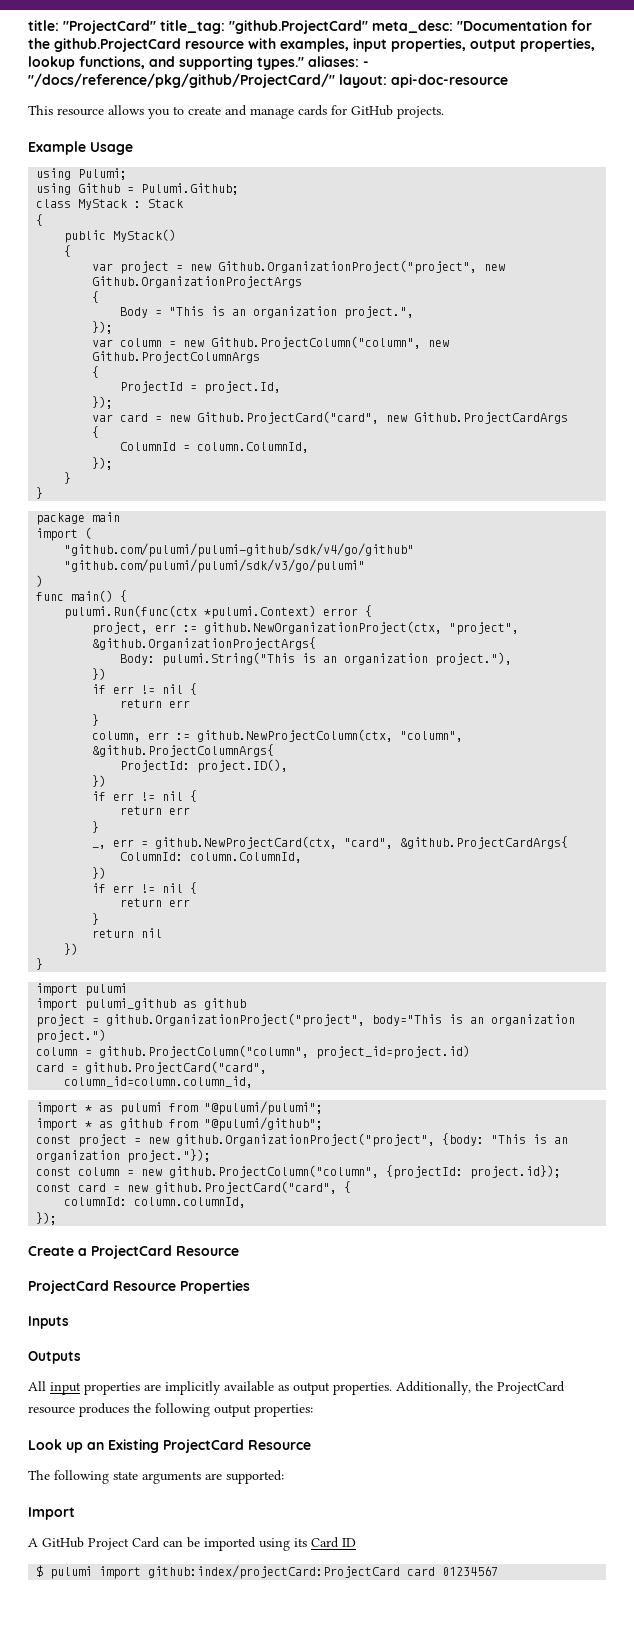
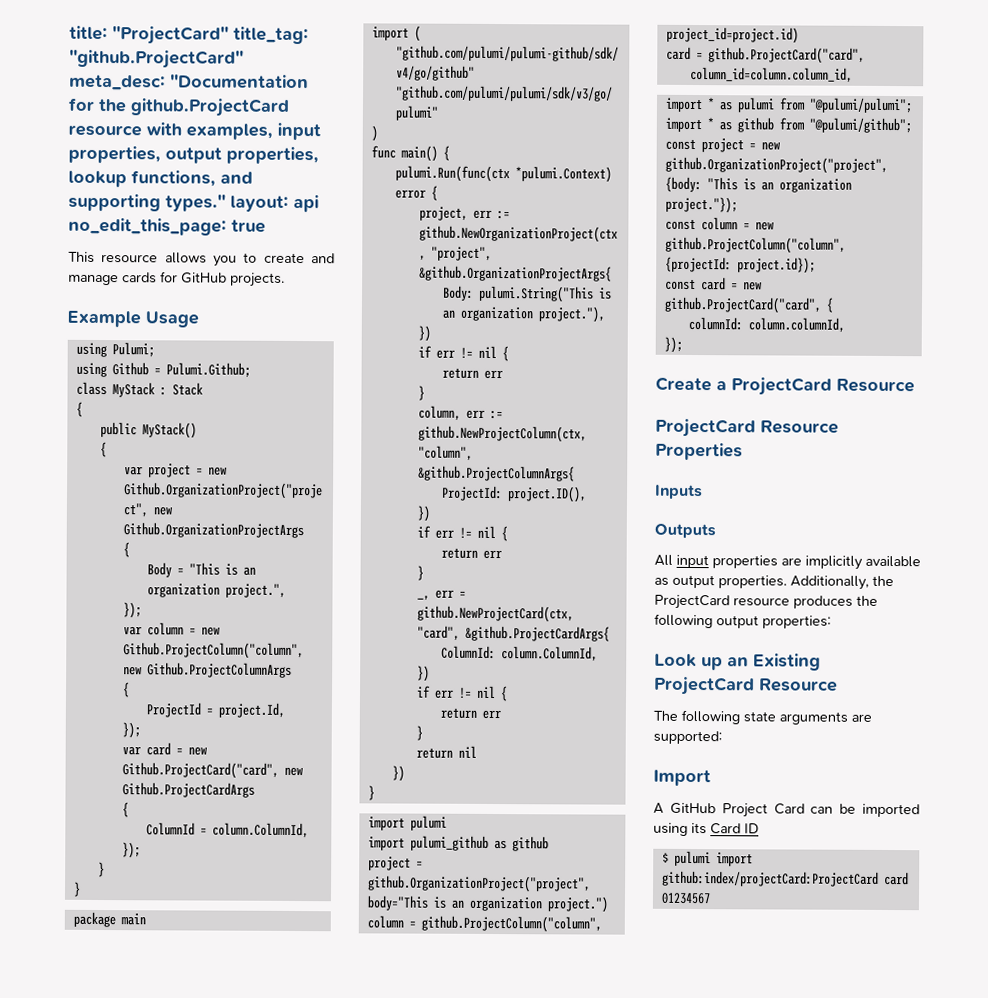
[308,56,369,67] [28,73,508,88] aliases: - "/docs/reference/pkg/github/ProjectCard/" layout: api-doc-resource -> [230,194,319,213] [68,217,266,236] layout: api no_edit_this_page: true

